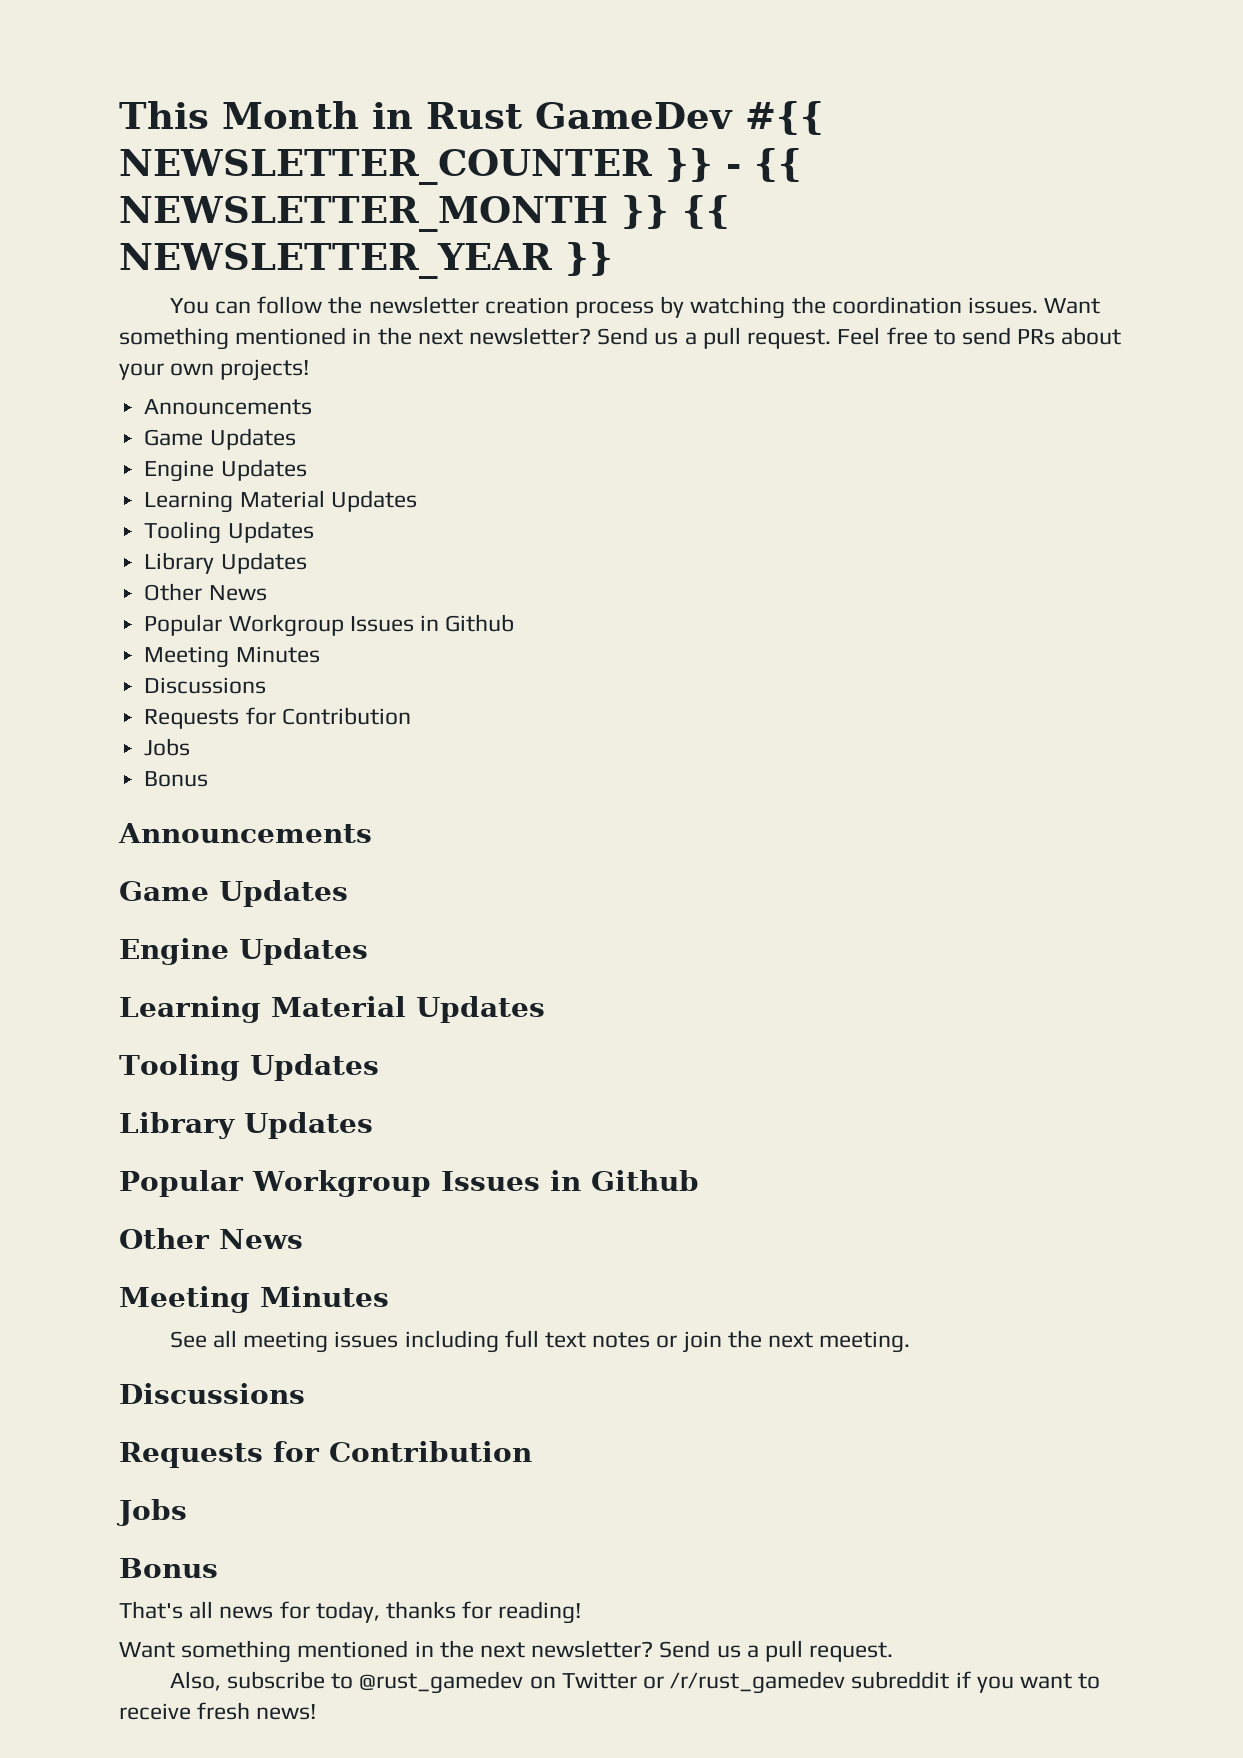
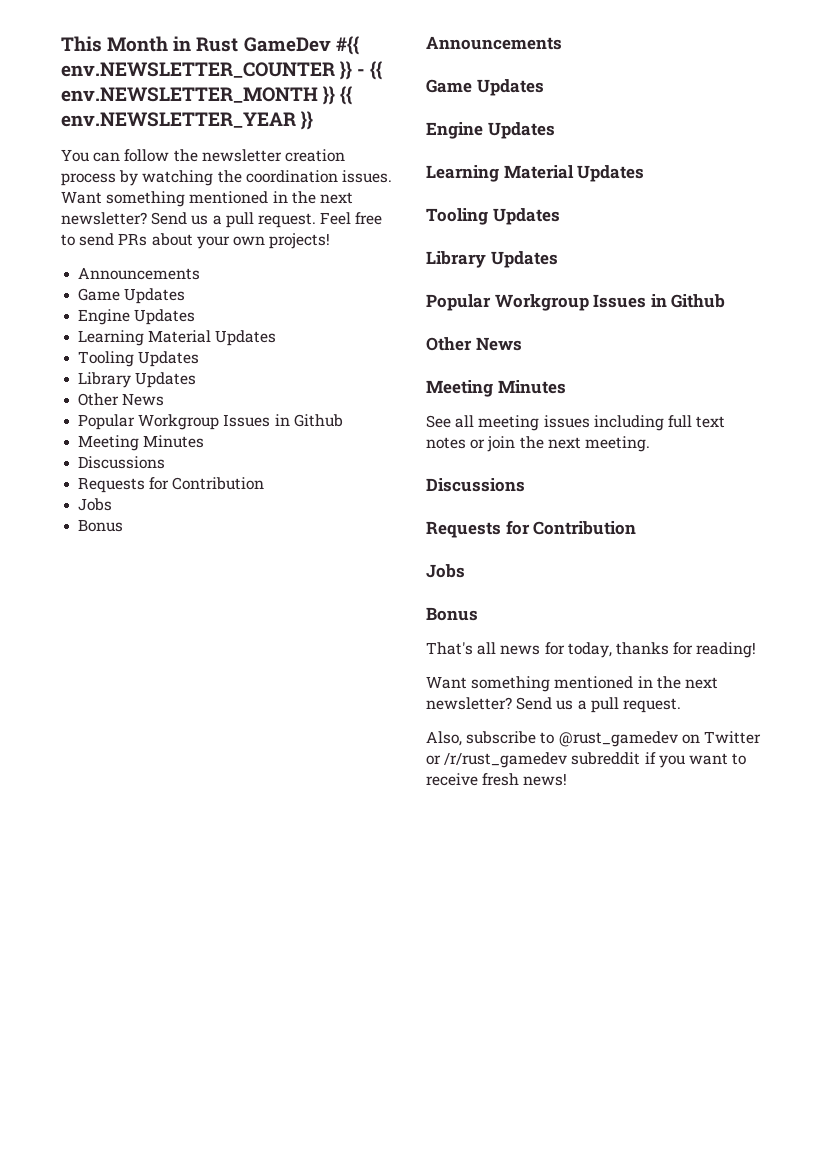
[119,149,652,185] NEWSLETTER_COUNTER -> [61,62,335,78] env.NEWSLETTER_COUNTER
[119,196,608,232] NEWSLETTER_MONTH -> [61,87,318,103] env.NEWSLETTER_MONTH
[119,243,552,279] NEWSLETTER_YEAR -> [61,112,296,128] env.NEWSLETTER_YEAR

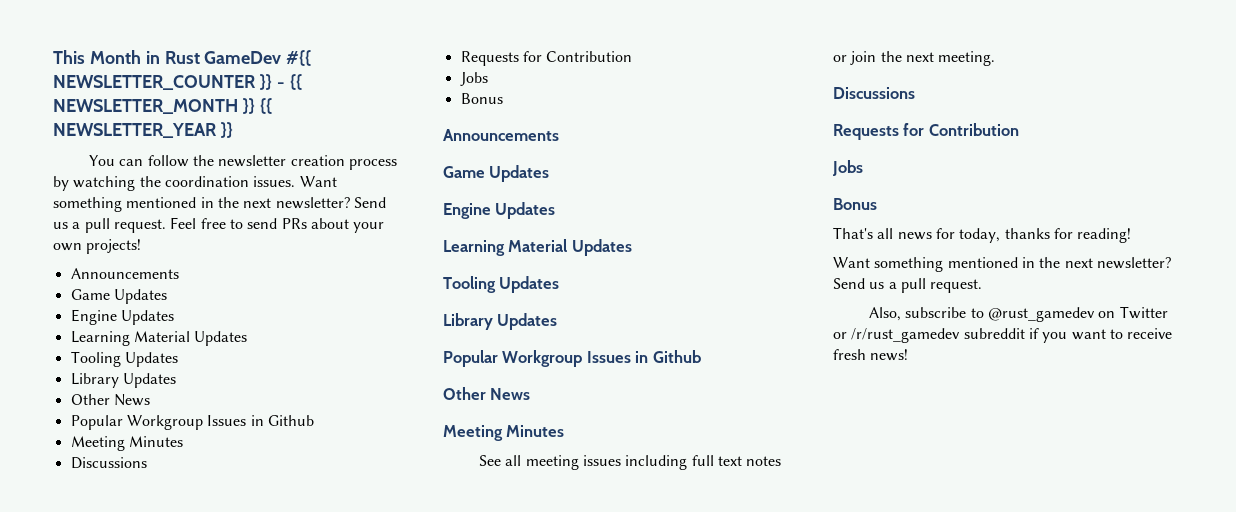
[61,62,335,78] env.NEWSLETTER_COUNTER -> [53,75,256,90] NEWSLETTER_COUNTER
[61,87,318,103] env.NEWSLETTER_MONTH -> [53,99,238,114] NEWSLETTER_MONTH
[61,112,296,128] env.NEWSLETTER_YEAR -> [53,123,217,138] NEWSLETTER_YEAR

